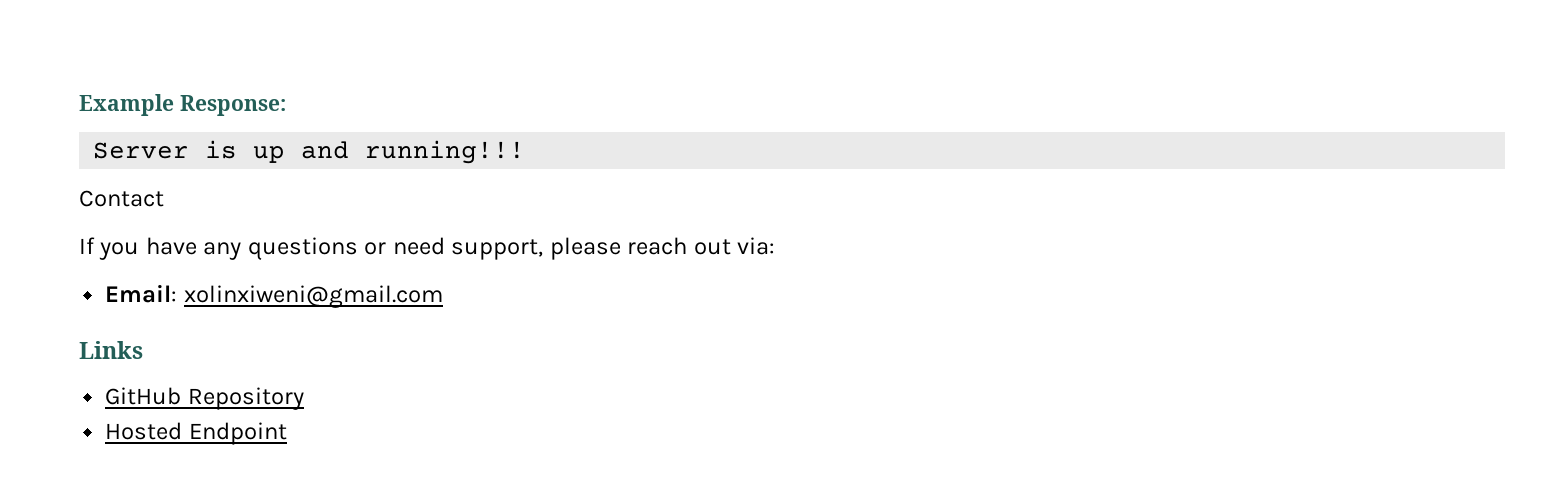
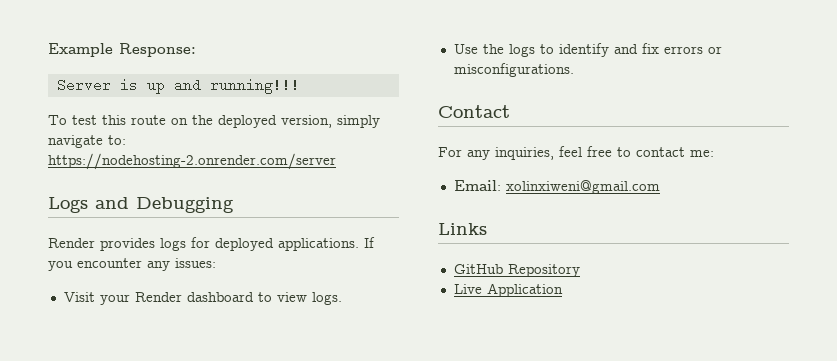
[79,190,164,207] [79,237,776,260] Contact // If you have any questions or need support, please reach out via: -> [48,115,380,128] [48,135,126,148] [48,153,336,170] [48,197,234,213] [48,237,375,251] [48,258,216,271] [63,292,342,305] [453,43,722,57] [453,63,574,77] [438,105,510,118] [438,146,714,160] To test this route on the deployed version, simply navigate to: https://nodehosting-2.onrender.com/server // Logs and Debugging // Render provides logs for deployed applications. If you encounter any issues: // Visit your Render dashboard to view logs. // Use the logs to identify and fix errors or misconfigurations. // Contact // For any inquiries, feel free to contact me:
[105,422,287,445] Hosted Endpoint -> [453,283,563,297] Live Application

